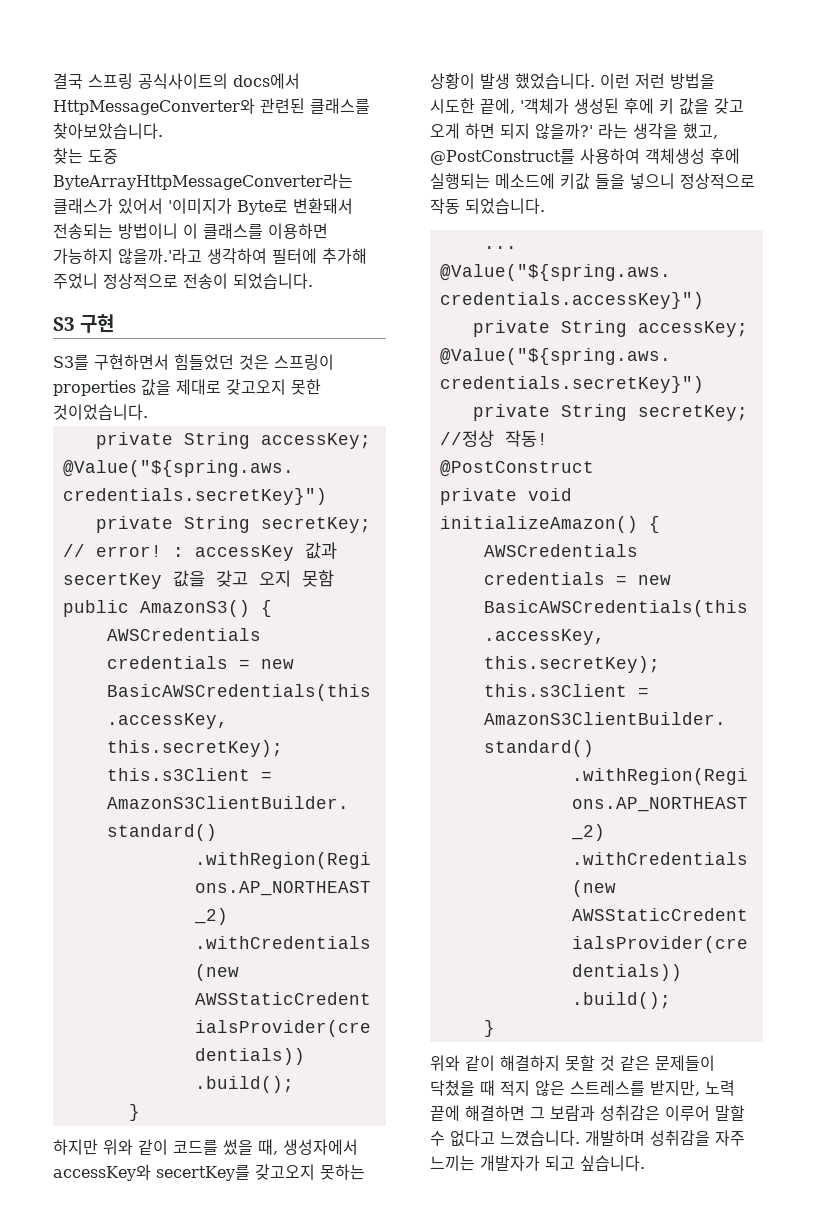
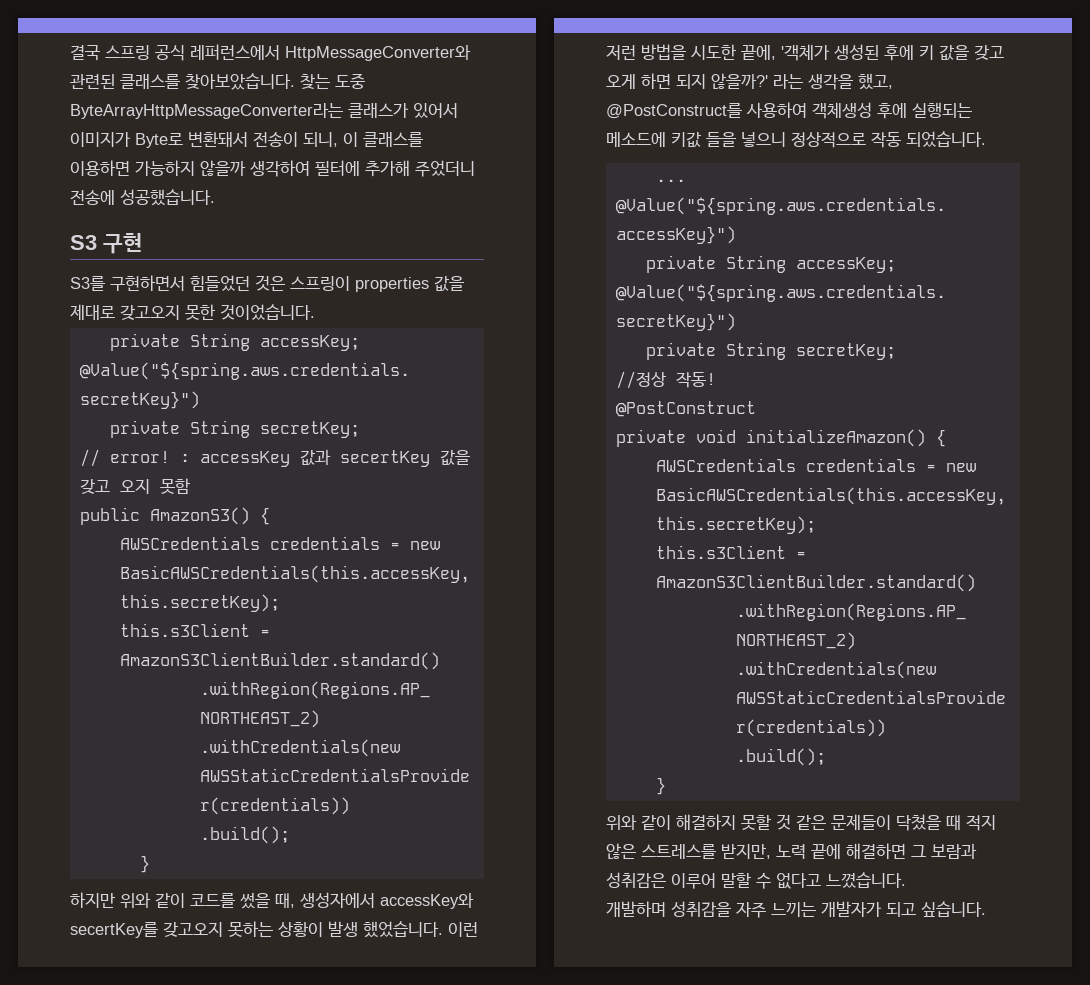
[138,73,300,89] 공식사이트의 docs에서 -> [155,44,280,61] 공식 레퍼런스에서
(163, 131) // -> (295, 81) none
[168,198,232,214] '이미지가 -> [70,132,131,147] 이미지가
[53,223,178,239] 전송되는 방법이니 -> [253,132,338,147] 전송이 되니,
[118,248,202,264] 않을까.'라고 -> [200,160,246,176] 않을까
[53,273,313,289] 주었니 정상적으로 전송이 되었습니다. -> [415,160,475,177] [70,189,215,206] 주었더니 전송에 성공했습니다.
(580, 1138) none -> (906, 880) //

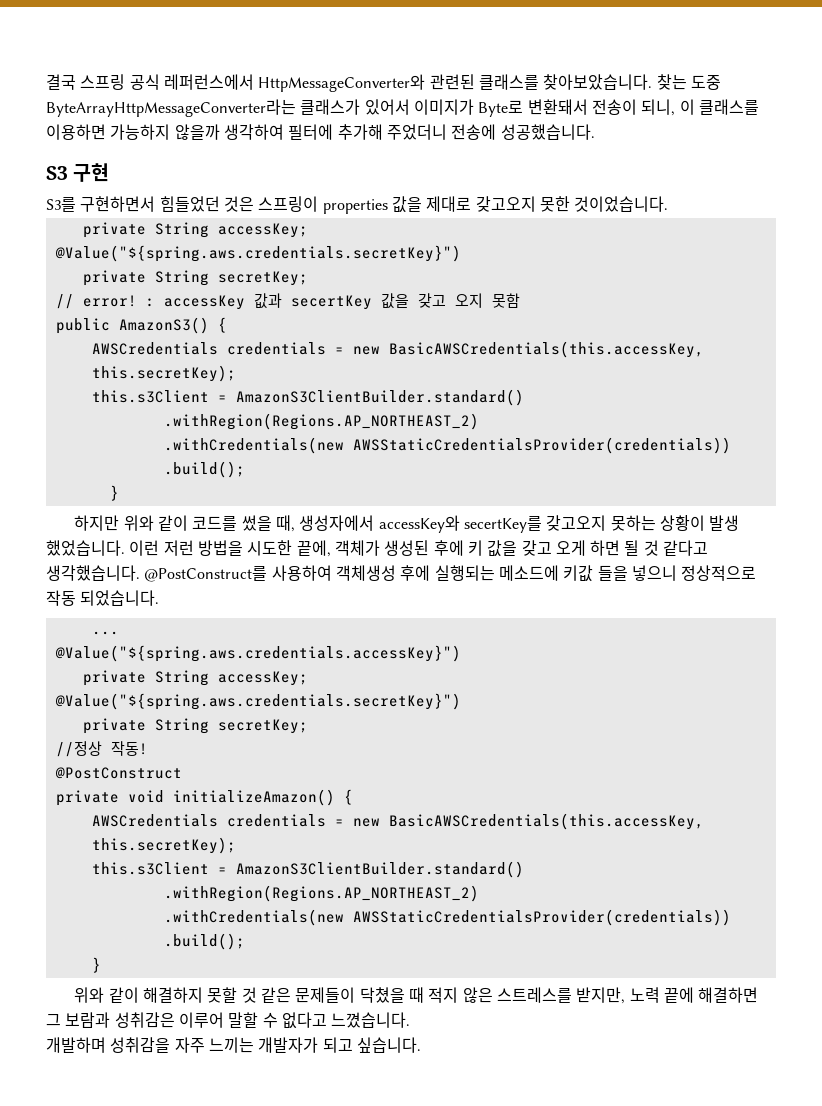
[781,44,830,61] '객체가 -> [334,540,380,556] 객체가
[676,73,893,90] 되지 않을까?' 라는 생각을 했고, -> [624,540,709,556] [46,565,140,581] 될 것 같다고 생각했습니다.

